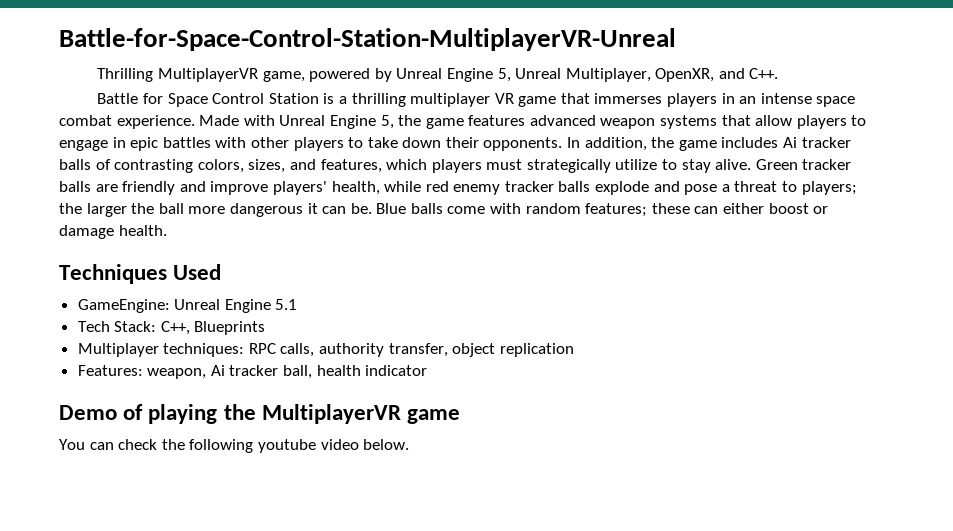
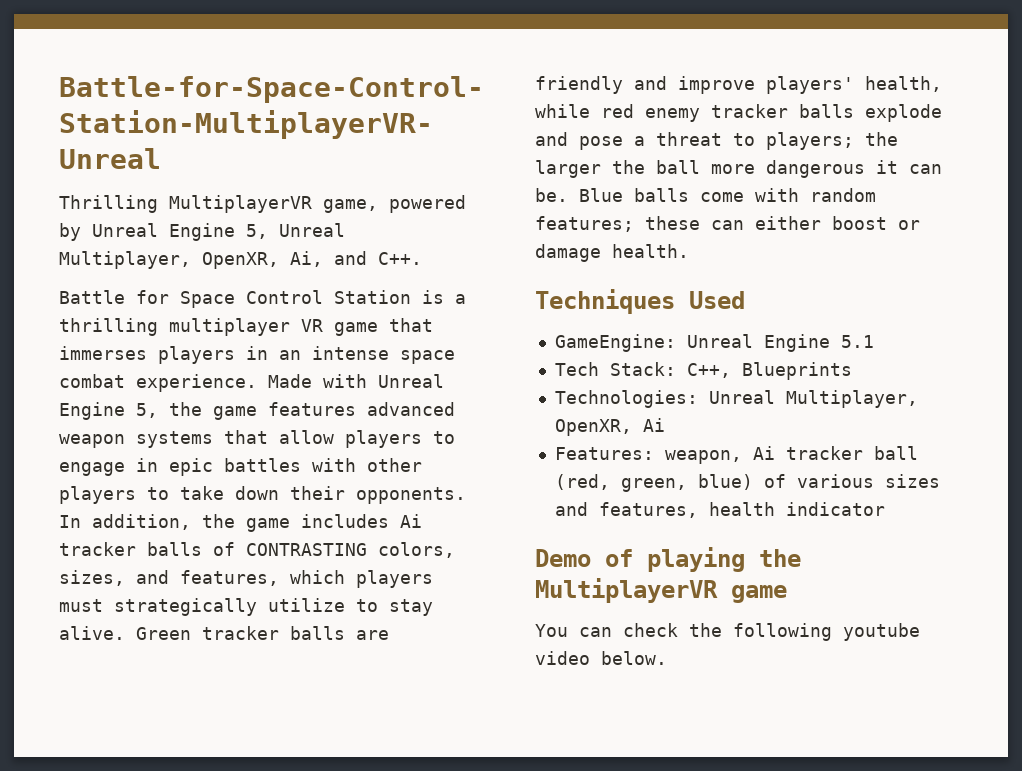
(715, 75) none -> [290,251,323,267] Ai,
[114,159,194,173] contrasting -> [246,543,367,556] CONTRASTING
[77,343,574,357] [77,365,313,379] Multiplayer techniques: RPC calls, authority transfer, object replication // Features: weapon, Ai tracker ball, -> [554,390,918,408] [554,418,665,436] [554,446,918,464] [554,474,940,492] [554,502,698,518] Technologies: Unreal Multiplayer, OpenXR, Ai // Features: weapon, Ai tracker ball (red, green, blue) of various sizes and features,

